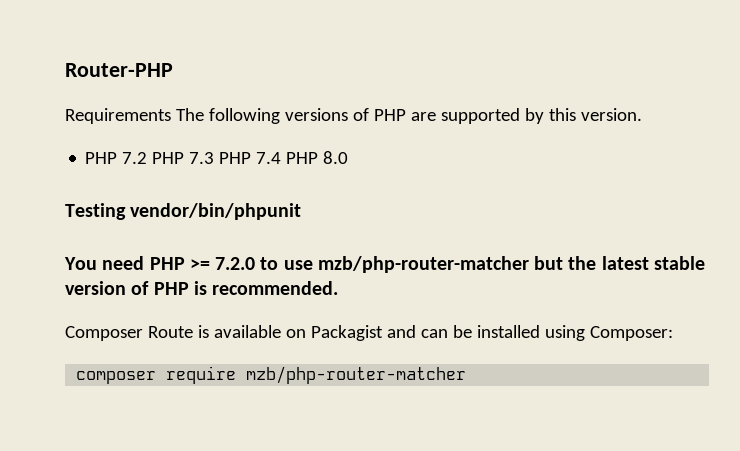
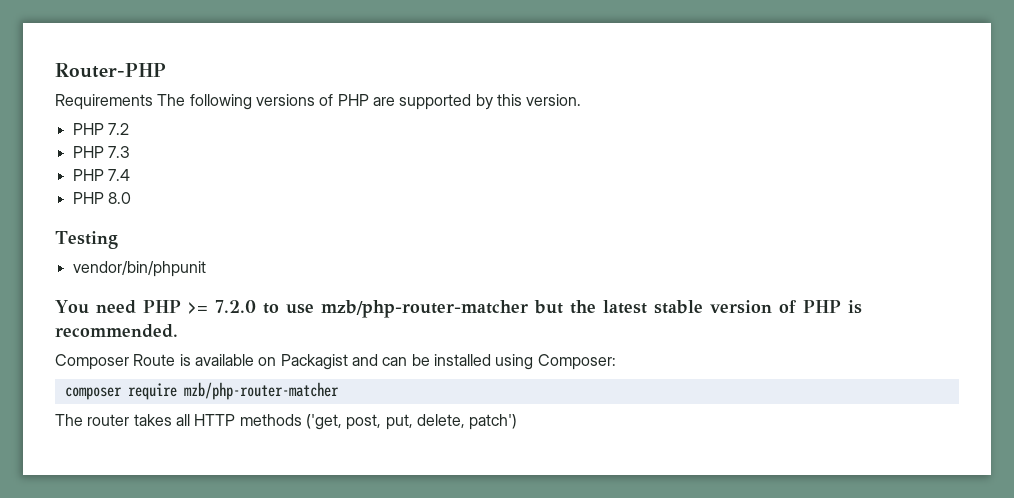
(148, 158) none -> (129, 129) //
(215, 158) none -> (130, 152) //
(282, 158) none -> (130, 175) //
(126, 211) none -> (118, 240) //
(467, 375) none -> [55,414,518,430] // The router takes all HTTP methods ('get, post, put, delete, patch')

